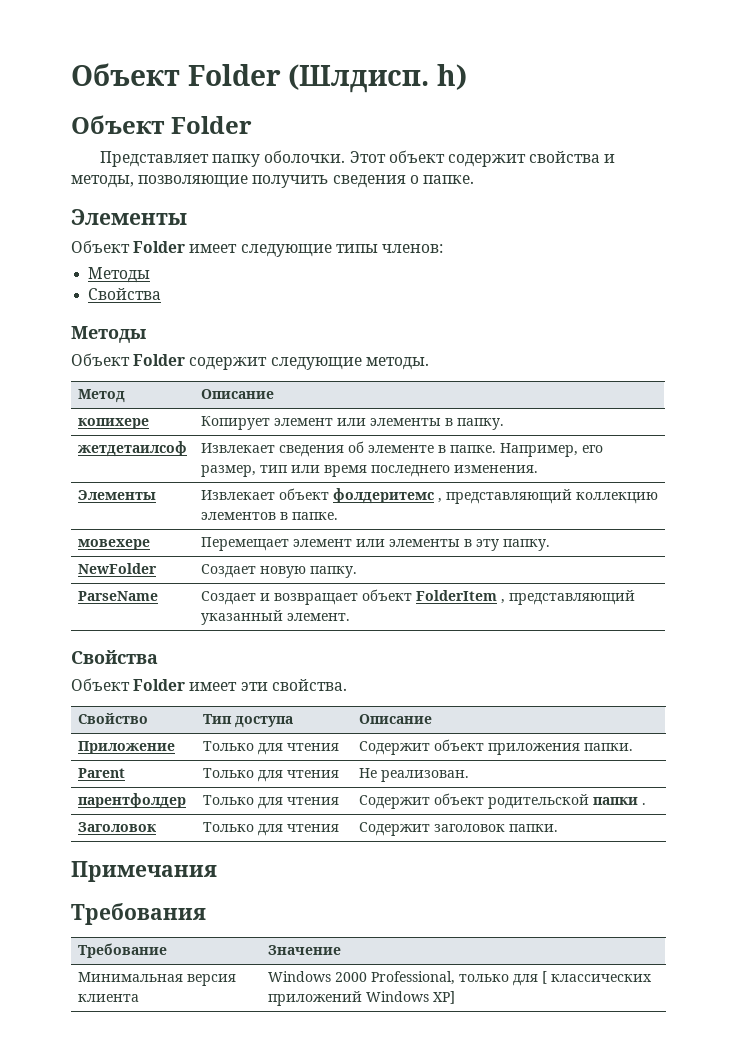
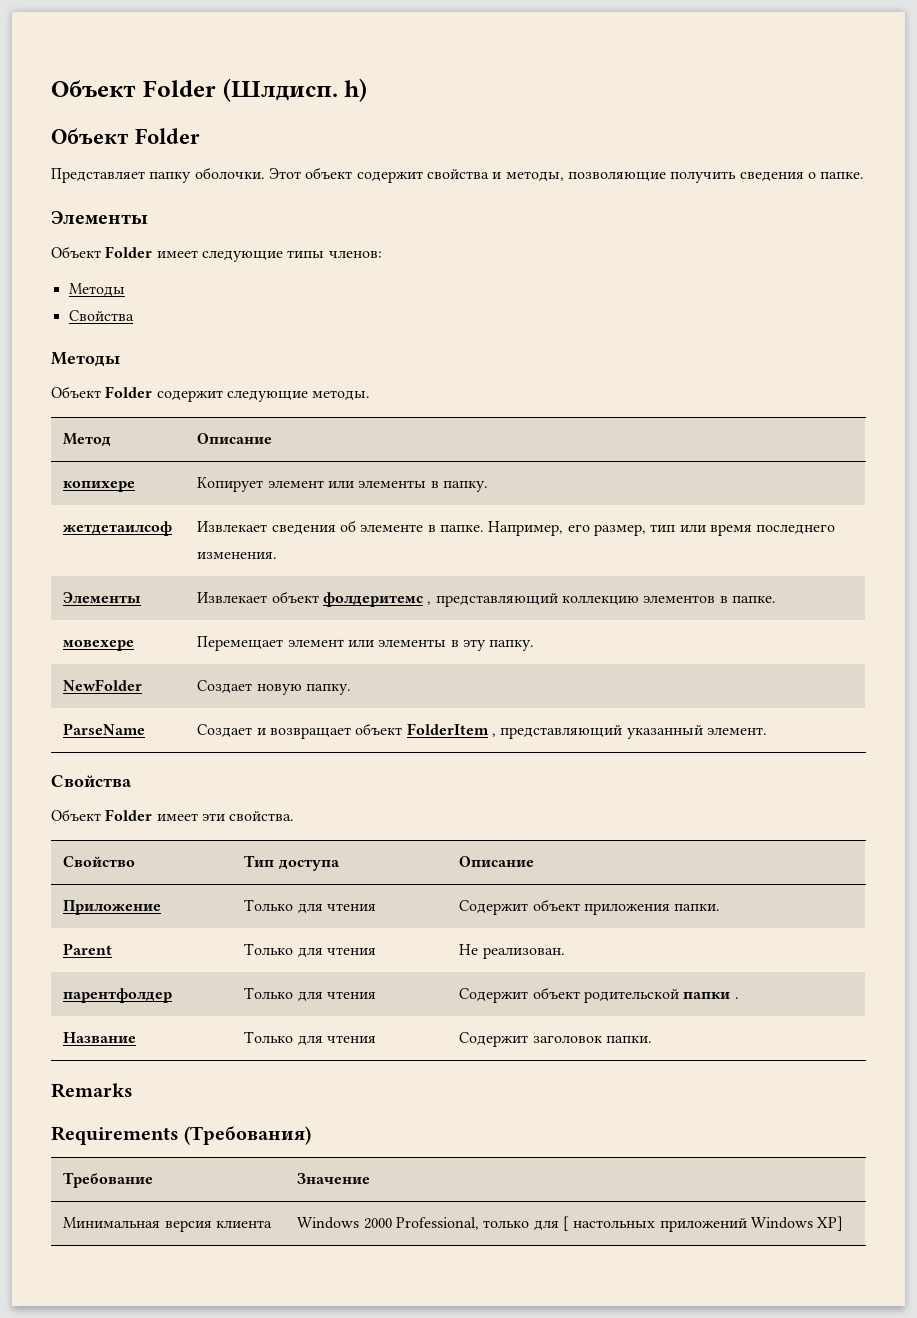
[77,822,156,832] Заголовок -> [63,1032,137,1043] Название
[71,861,217,882] [71,903,206,925] Примечания // Требования -> [51,1083,133,1098] [51,1126,312,1145] Remarks // Requirements (Требования)
[550,974,652,982] классических -> [573,1220,656,1228] настольных

